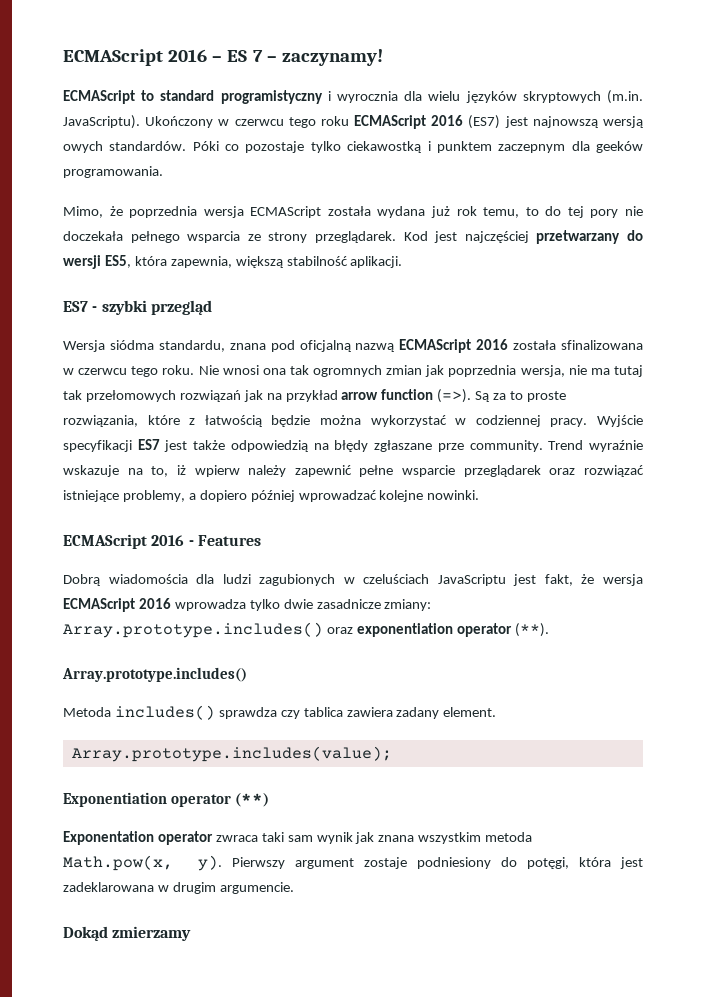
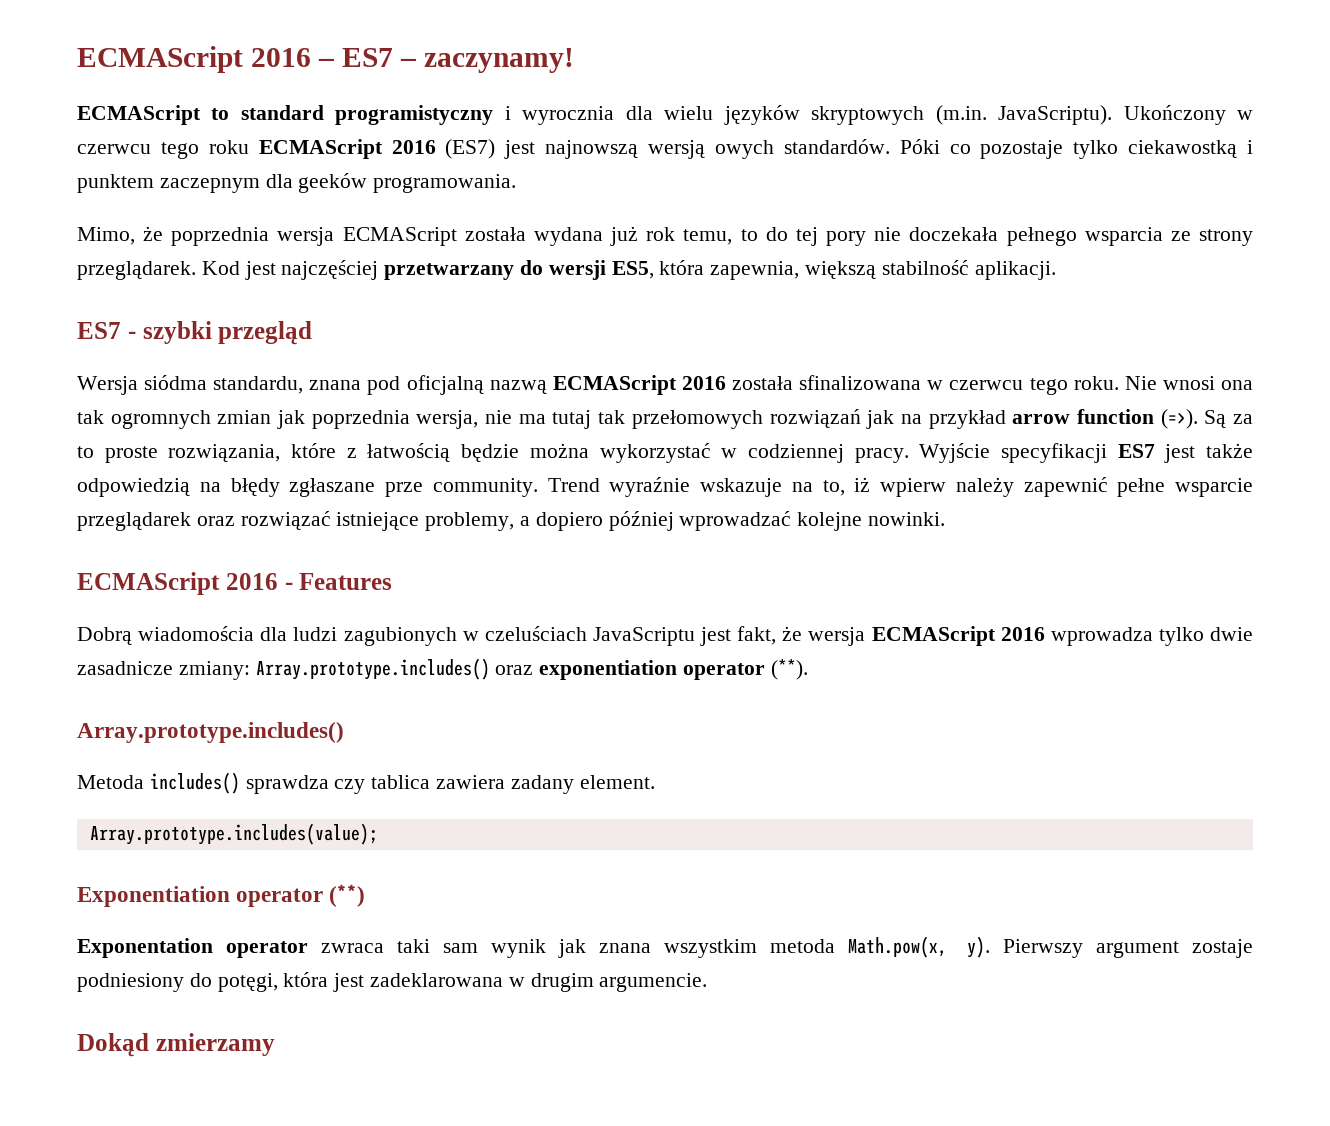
[63,49,263,66] ECMAScript 2016 – ES 7 -> [77,46,393,73] ECMAScript 2016 – ES7

